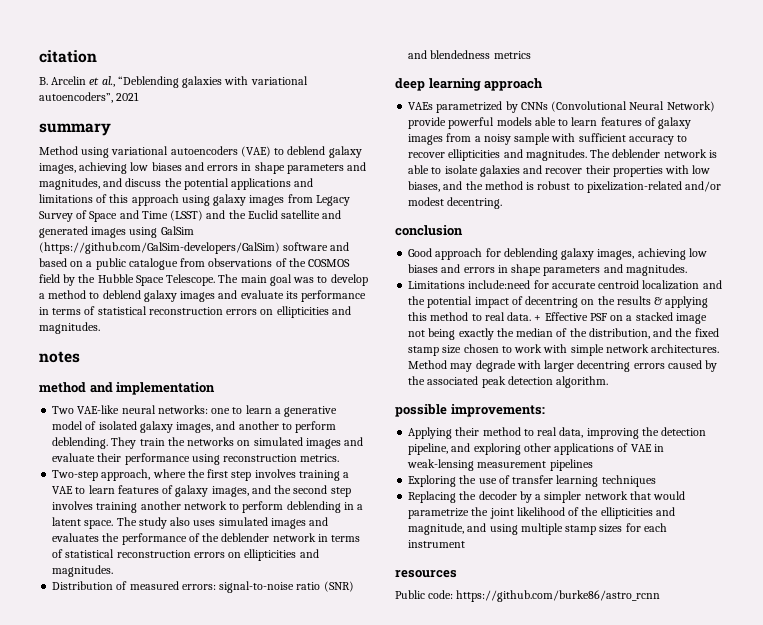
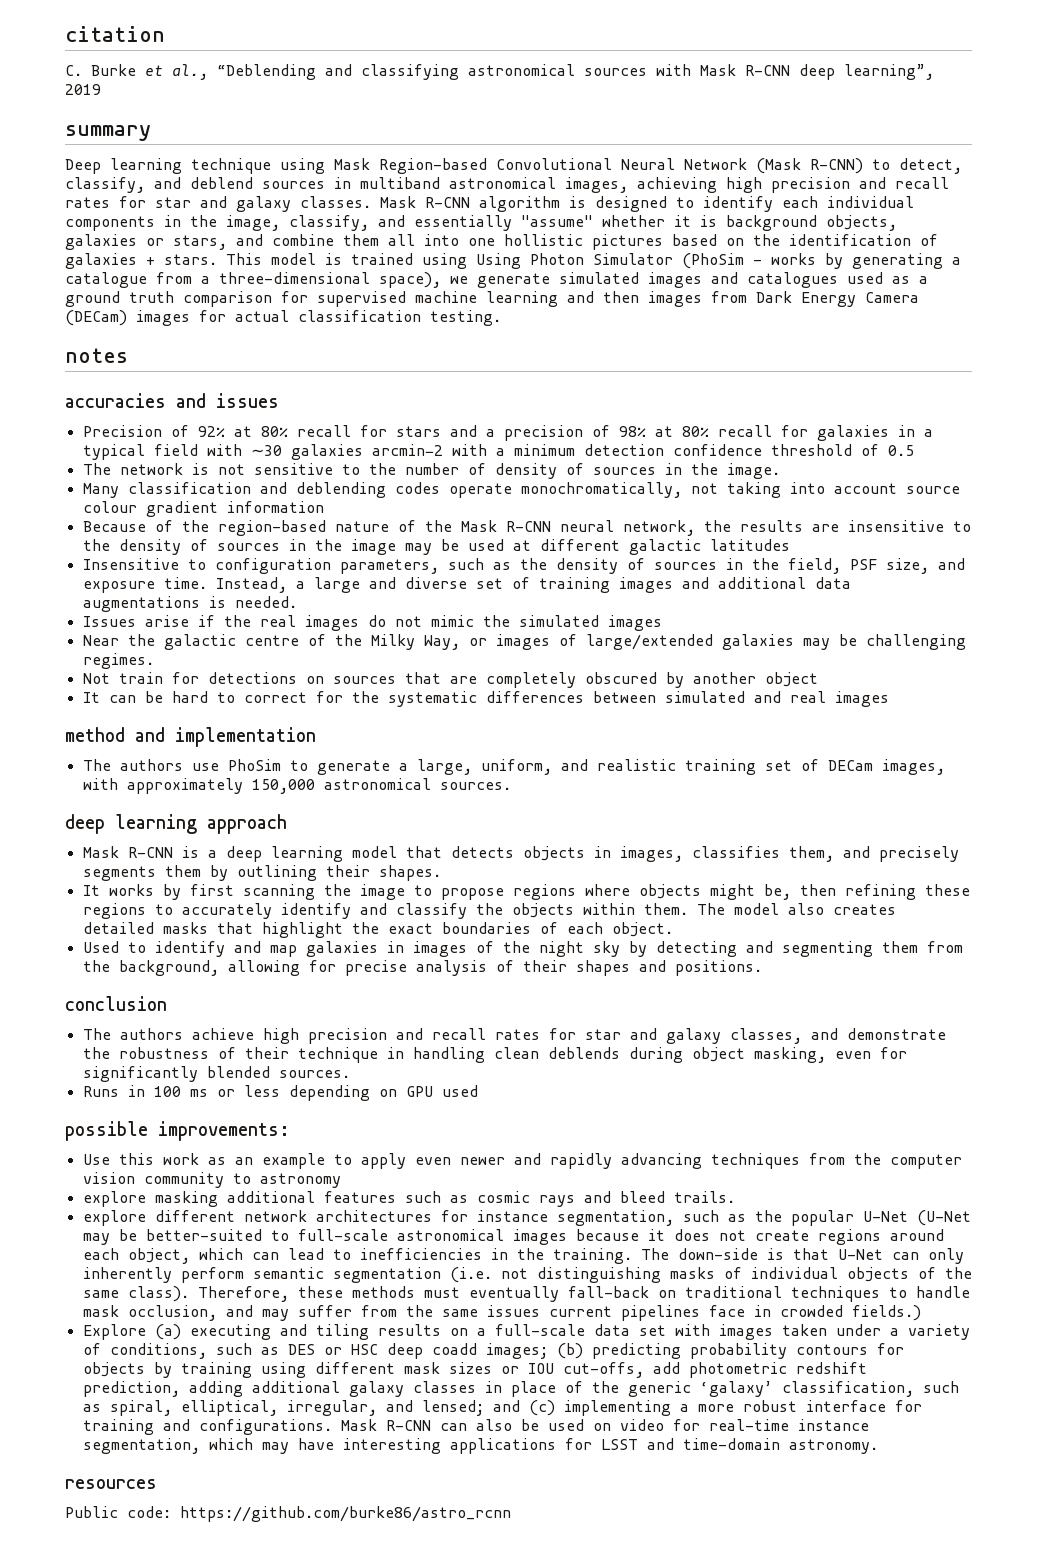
[39,76,87,85] B. Arcelin -> [65,64,136,76] C. Burke
[182,76,308,88] [39,92,140,103] [39,123,111,136] [39,146,362,158] [39,162,367,174] [39,178,314,190] [39,194,350,206] [39,210,342,222] [39,226,194,238] [39,242,350,254] [39,258,351,270] [39,274,368,286] [39,290,367,302] [39,306,351,318] [39,322,100,334] [39,351,80,363] [39,382,216,395] [52,405,338,417] [52,421,337,433] [52,437,364,449] [52,453,340,465] [52,469,350,481] [52,485,351,497] [52,501,364,513] [52,517,329,529] [52,533,361,545] [52,549,319,561] [52,565,114,577] [52,581,354,593] [408,50,531,59] [395,78,544,91] [408,101,715,113] [408,117,692,129] [408,133,688,145] [408,149,717,161] [408,165,711,177] [408,181,722,193] [408,197,503,209] [395,225,463,236] [408,248,707,260] [408,264,687,276] [408,280,722,290] [408,296,709,308] [408,312,707,324] [408,328,719,340] [408,344,720,356] [408,360,718,372] [408,376,609,388] [395,404,545,417] [408,427,707,439] [408,443,664,455] [407,459,593,471] [408,475,656,487] [408,491,686,503] [408,507,675,519] [408,523,667,535] [408,540,466,548] galaxies with variational autoencoders”, 2021 // summary // Method using variational autoencoders (VAE) to deblend galaxy images, achieving low biases and errors in shape parameters and magnitudes, and discuss the potential applications and limitations of this approach using galaxy images from Legacy Survey of Space and Time (LSST) and the Euclid satellite and generated images using GalSim (https://github.com/GalSim-developers/GalSim) software and based on a public catalogue from observations of the COSMOS field by the Hubble Space Telescope. The main goal was to develop a method to deblend galaxy images and evaluate its performance in terms of statistical reconstruction errors on ellipticities and magnitudes. // notes // method and implementation // Two VAE-like neural networks: one to learn a generative model of isolated galaxy images, and another to perform deblending. They train the networks on simulated images and evaluate their performance using reconstruction metrics. // Two-step approach, where the first step involves training a VAE to learn features of galaxy images, and the second step involves training another network to perform deblending in a latent space. The study also uses simulated images and evaluates the performance of the deblender network in terms of statistical reconstruction errors on ellipticities and magnitudes. // Distribution of measured errors: signal-to-noise ratio (SNR) and blendedness metrics // deep learning approach // VAEs parametrized by CNNs (Convolutional Neural Network) provide powerful models able to learn features of galaxy images from a noisy sample with sufficient accuracy to recover ellipticities and magnitudes. The deblender network is able to isolate galaxies and recover their properties with low biases, and the method is robust to pixelization-related and/or modest decentring. // conclusion // Good approach for deblending galaxy images, achieving low biases and errors in shape parameters and magnitudes. // Limitations include:need for accurate centroid localization and the potential impact of decentring on the results & applying this method to real data. + Effective PSF on a stacked image not being exactly the median of the distribution, and the fixed stamp size chosen to work with simple network architectures. Method may degrade with larger decentring errors caused by the associated peak detection algorithm. // possible improvements: // Applying their method to real data, improving the detection pipeline, and exploring other applications of VAE in weak-lensing measurement pipelines // Exploring the use of transfer learning techniques // Replacing the decoder by a simpler network that would parametrize the joint likelihood of the ellipticities and magnitude, and using multiple stamp sizes for each instrument -> [325,64,934,80] [65,84,101,95] [65,125,151,141] [65,158,962,174] [65,177,949,193] [65,196,914,212] [65,215,897,231] [65,234,938,250] [65,253,961,269] [65,272,928,288] [65,291,919,307] [65,310,501,326] [65,348,128,363] [65,393,279,408] [82,425,933,441] [82,444,914,460] [82,463,780,479] [82,482,960,498] [82,501,324,517] [82,520,971,536] [82,539,790,555] [82,558,965,574] [82,577,851,593] [82,596,297,612] [82,615,662,631] [82,634,966,650] [82,653,154,669] [82,672,818,688] [82,691,889,707] [65,727,316,747] [82,759,945,775] [82,778,511,794] [65,814,287,834] [82,846,959,862] [82,865,441,881] [82,884,970,900] [82,903,896,919] [82,922,673,938] [82,941,963,957] [82,960,762,976] [65,996,167,1011] [82,1028,946,1044] [82,1047,907,1063] [82,1066,350,1082] [82,1085,478,1101] [65,1121,290,1141] [82,1153,962,1169] [82,1172,341,1188] [82,1191,735,1207] [82,1210,971,1226] [82,1229,944,1245] [82,1248,964,1264] [82,1267,972,1283] [82,1286,970,1302] [82,1305,921,1321] [82,1324,970,1340] [82,1343,904,1359] [82,1362,867,1378] [82,1381,959,1397] [82,1400,922,1416] [82,1419,869,1435] [82,1438,878,1454] and classifying astronomical sources with Mask R-CNN deep learning”, 2019 // summary // Deep learning technique using Mask Region-based Convolutional Neural Network (Mask R-CNN) to detect, classify, and deblend sources in multiband astronomical images, achieving high precision and recall rates for star and galaxy classes. Mask R-CNN algorithm is designed to identify each individual components in the image, classify, and essentially "assume" whether it is background objects, galaxies or stars, and combine them all into one hollistic pictures based on the identification of galaxies + stars. This model is trained using Using Photon Simulator (PhoSim - works by generating a catalogue from a three-dimensional space), we generate simulated images and catalogues used as a ground truth comparison for supervised machine learning and then images from Dark Energy Camera (DECam) images for actual classification testing. // notes // accuracies and issues // Precision of 92% at 80% recall for stars and a precision of 98% at 80% recall for galaxies in a typical field with ∼30 galaxies arcmin−2 with a minimum detection confidence threshold of 0.5 // The network is not sensitive to the number of density of sources in the image. // Many classification and deblending codes operate monochromatically, not taking into account source colour gradient information // Because of the region-based nature of the Mask R-CNN neural network, the results are insensitive to the density of sources in the image may be used at different galactic latitudes // Insensitive to configuration parameters, such as the density of sources in the field, PSF size, and exposure time. Instead, a large and diverse set of training images and additional data augmentations is needed. // Issues arise if the real images do not mimic the simulated images // Near the galactic centre of the Milky Way, or images of large/extended galaxies may be challenging regimes. // Not train for detections on sources that are completely obscured by another object // It can be hard to correct for the systematic differences between simulated and real images // method and implementation // The authors use PhoSim to generate a large, uniform, and realistic training set of DECam images, with approximately 150,000 astronomical sources. // deep learning approach // Mask R-CNN is a deep learning model that detects objects in images, classifies them, and precisely segments them by outlining their shapes. // It works by first scanning the image to propose regions where objects might be, then refining these regions to accurately identify and classify the objects within them. The model also creates detailed masks that highlight the exact boundaries of each object. // Used to identify and map galaxies in images of the night sky by detecting and segmenting them from the background, allowing for precise analysis of their shapes and positions. // conclusion // The authors achieve high precision and recall rates for star and galaxy classes, and demonstrate the robustness of their technique in handling clean deblends during object masking, even for significantly blended sources. // Runs in 100 ms or less depending on GPU used // possible improvements: // Use this work as an example to apply even newer and rapidly advancing techniques from the computer vision community to astronomy // explore masking additional features such as cosmic rays and bleed trails. // explore different network architectures for instance segmentation, such as the popular U-Net (U-Net may be better-suited to full-scale astronomical images because it does not create regions around each object, which can lead to inefficiencies in the training. The down-side is that U-Net can only inherently perform semantic segmentation (i.e. not distinguishing masks of individual objects of the same class). Therefore, these methods must eventually fall-back on traditional techniques to handle mask occlusion, and may suffer from the same issues current pipelines face in crowded fields.) // Explore (a) executing and tiling results on a full-scale data set with images taken under a variety of conditions, such as DES or HSC deep coadd images; (b) predicting probability contours for objects by training using different mask sizes or IOU cut-offs, add photometric redshift prediction, adding additional galaxy classes in place of the generic ‘galaxy’ classification, such as spiral, elliptical, irregular, and lensed; and (c) implementing a more robust interface for training and configurations. Mask R-CNN can also be used on video for real-time instance segmentation, which may have interesting applications for LSST and time-domain astronomy.

